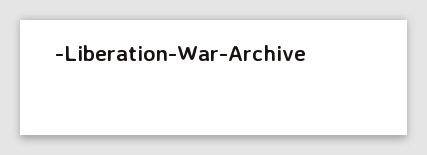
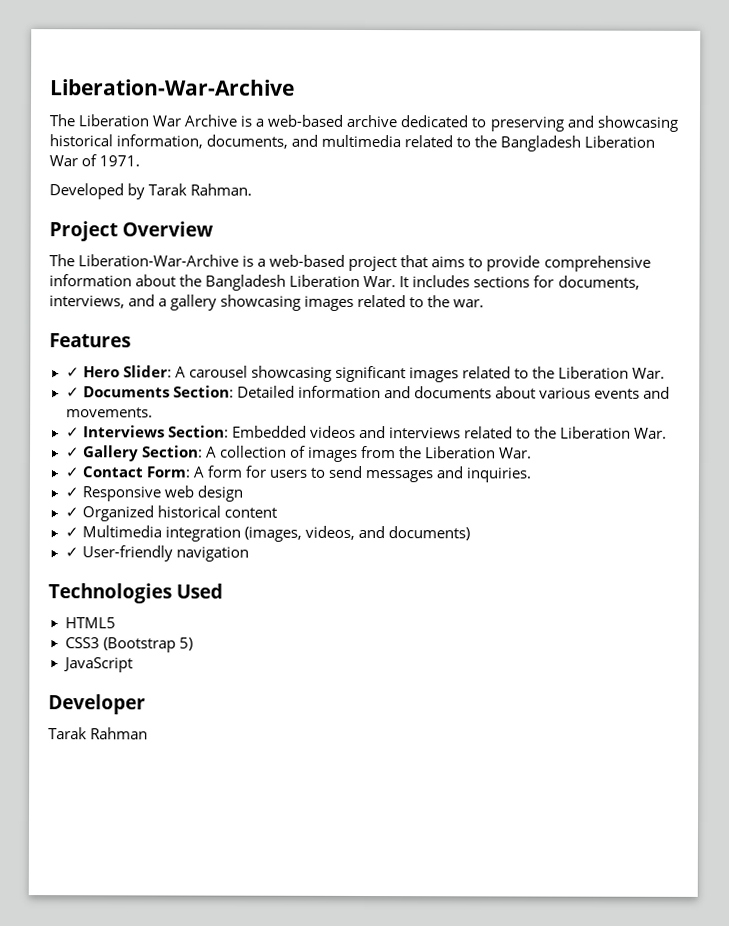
[55,45,306,61] -Liberation-War-Archive -> [50,79,295,96] [49,114,678,132] [49,134,656,152] [49,154,141,167] [49,183,253,200] [49,221,215,242] [49,254,651,272] [49,274,640,291] [49,294,485,311] [49,333,131,348] [65,365,666,383] [65,385,670,399] [65,407,153,418] [65,425,668,439] [65,445,532,462] [64,465,532,483] [64,485,243,502] [64,505,277,522] [64,525,470,542] [64,545,249,562] [48,583,224,604] [64,617,116,629] [64,637,193,653] [62,657,133,673] [48,694,146,715] [48,727,149,740] Liberation-War-Archive // The Liberation War Archive is a web-based archive dedicated to preserving and showcasing historical information, documents, and multimedia related to the Bangladesh Liberation War of 1971. // Developed by Tarak Rahman. // Project Overview // The Liberation-War-Archive is a web-based project that aims to provide comprehensive information about the Bangladesh Liberation War. It includes sections for documents, interviews, and a gallery showcasing images related to the war. // Features // ✓ Hero Slider: A carousel showcasing significant images related to the Liberation War. // ✓ Documents Section: Detailed information and documents about various events and movements. // ✓ Interviews Section: Embedded videos and interviews related to the Liberation War. // ✓ Gallery Section: A collection of images from the Liberation War. // ✓ Contact Form: A form for users to send messages and inquiries. // ✓ Responsive web design // ✓ Organized historical content // ✓ Multimedia integration (images, videos, and documents) // ✓ User-friendly navigation // Technologies Used // HTML5 // CSS3 (Bootstrap 5) // JavaScript // Developer // Tarak Rahman

